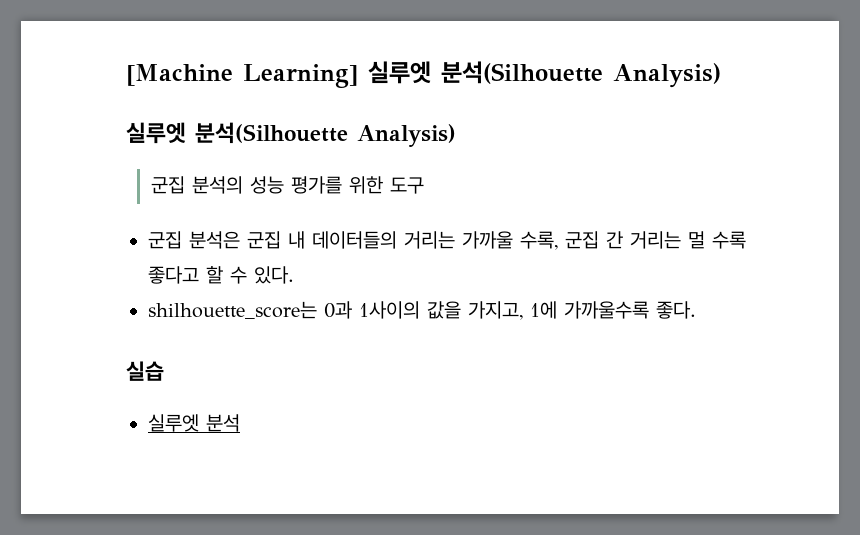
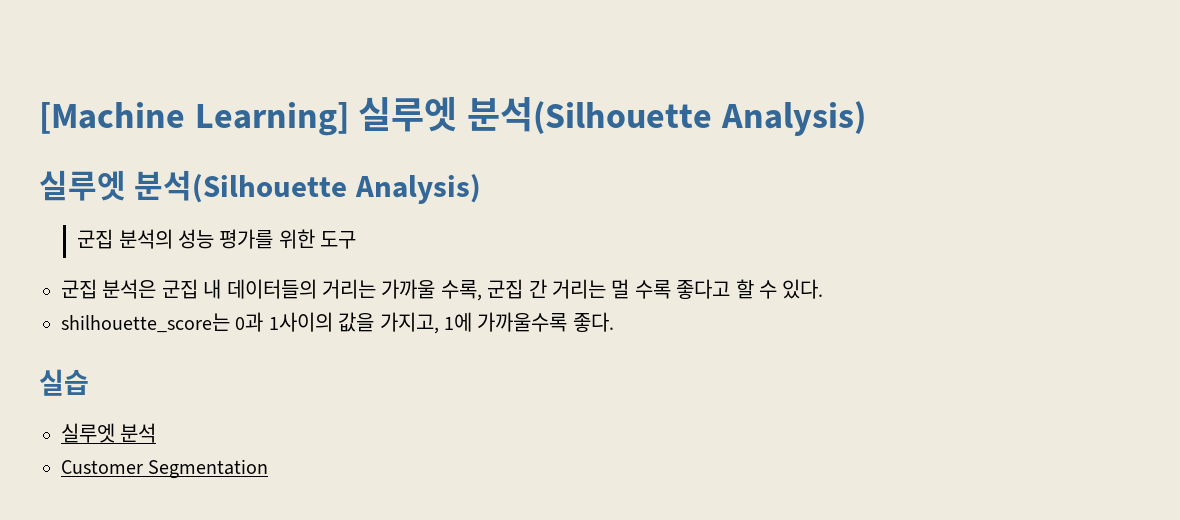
(240, 423) none -> [61,459,269,479] // Customer Segmentation

